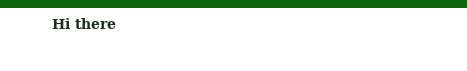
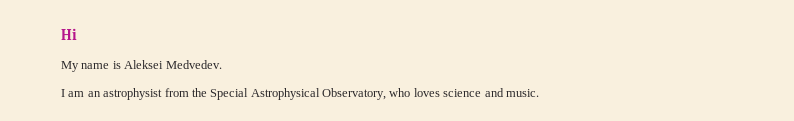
[75,18,116,29] there -> [61,60,222,72] [61,88,539,100] // My name is Aleksei Medvedev. // I am an astrophysist from the Special Astrophysical Observatory, who loves science and music.

